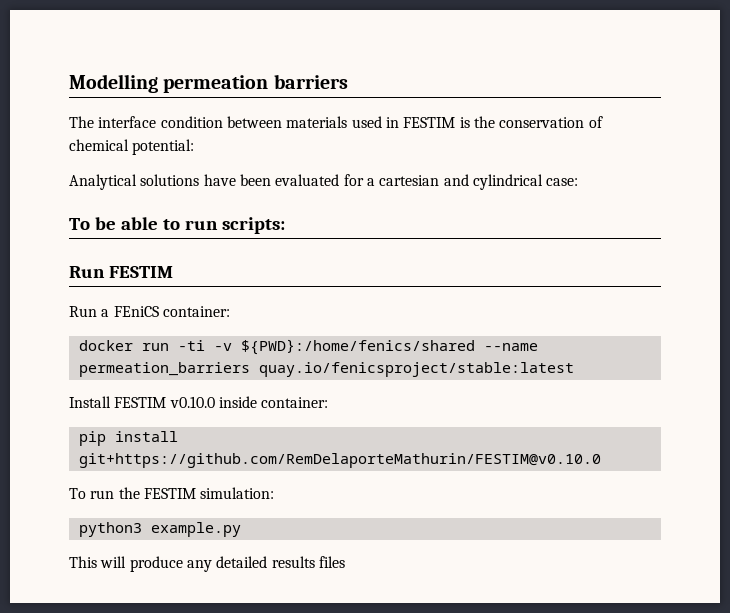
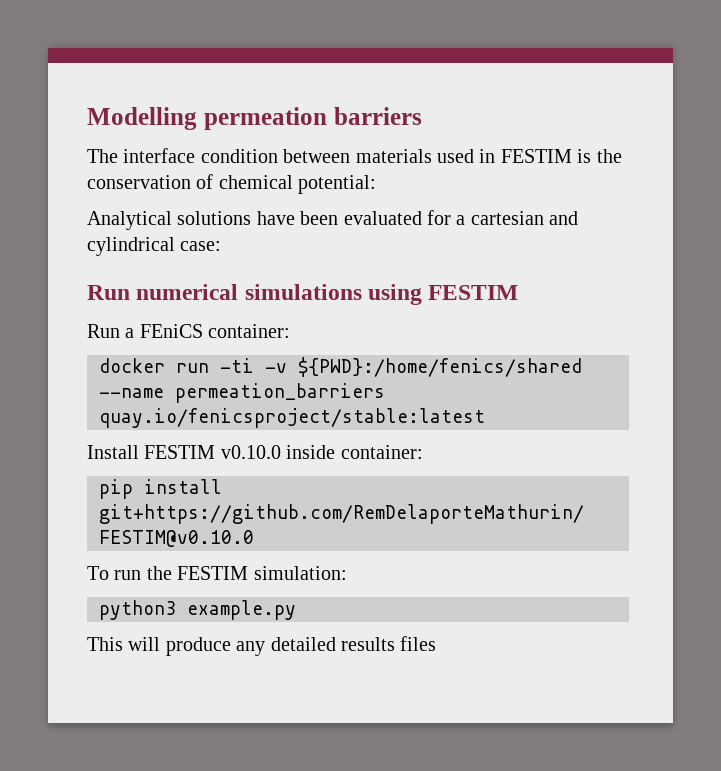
[69,217,285,234] [69,266,105,278] To be able to run scripts: // Run -> [87,284,423,305] Run numerical simulations using

